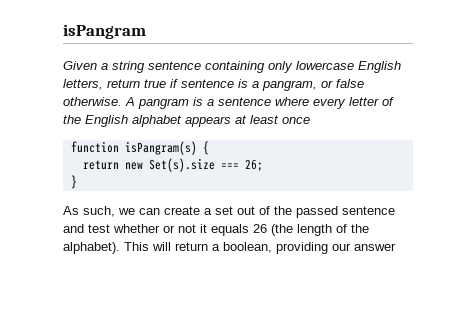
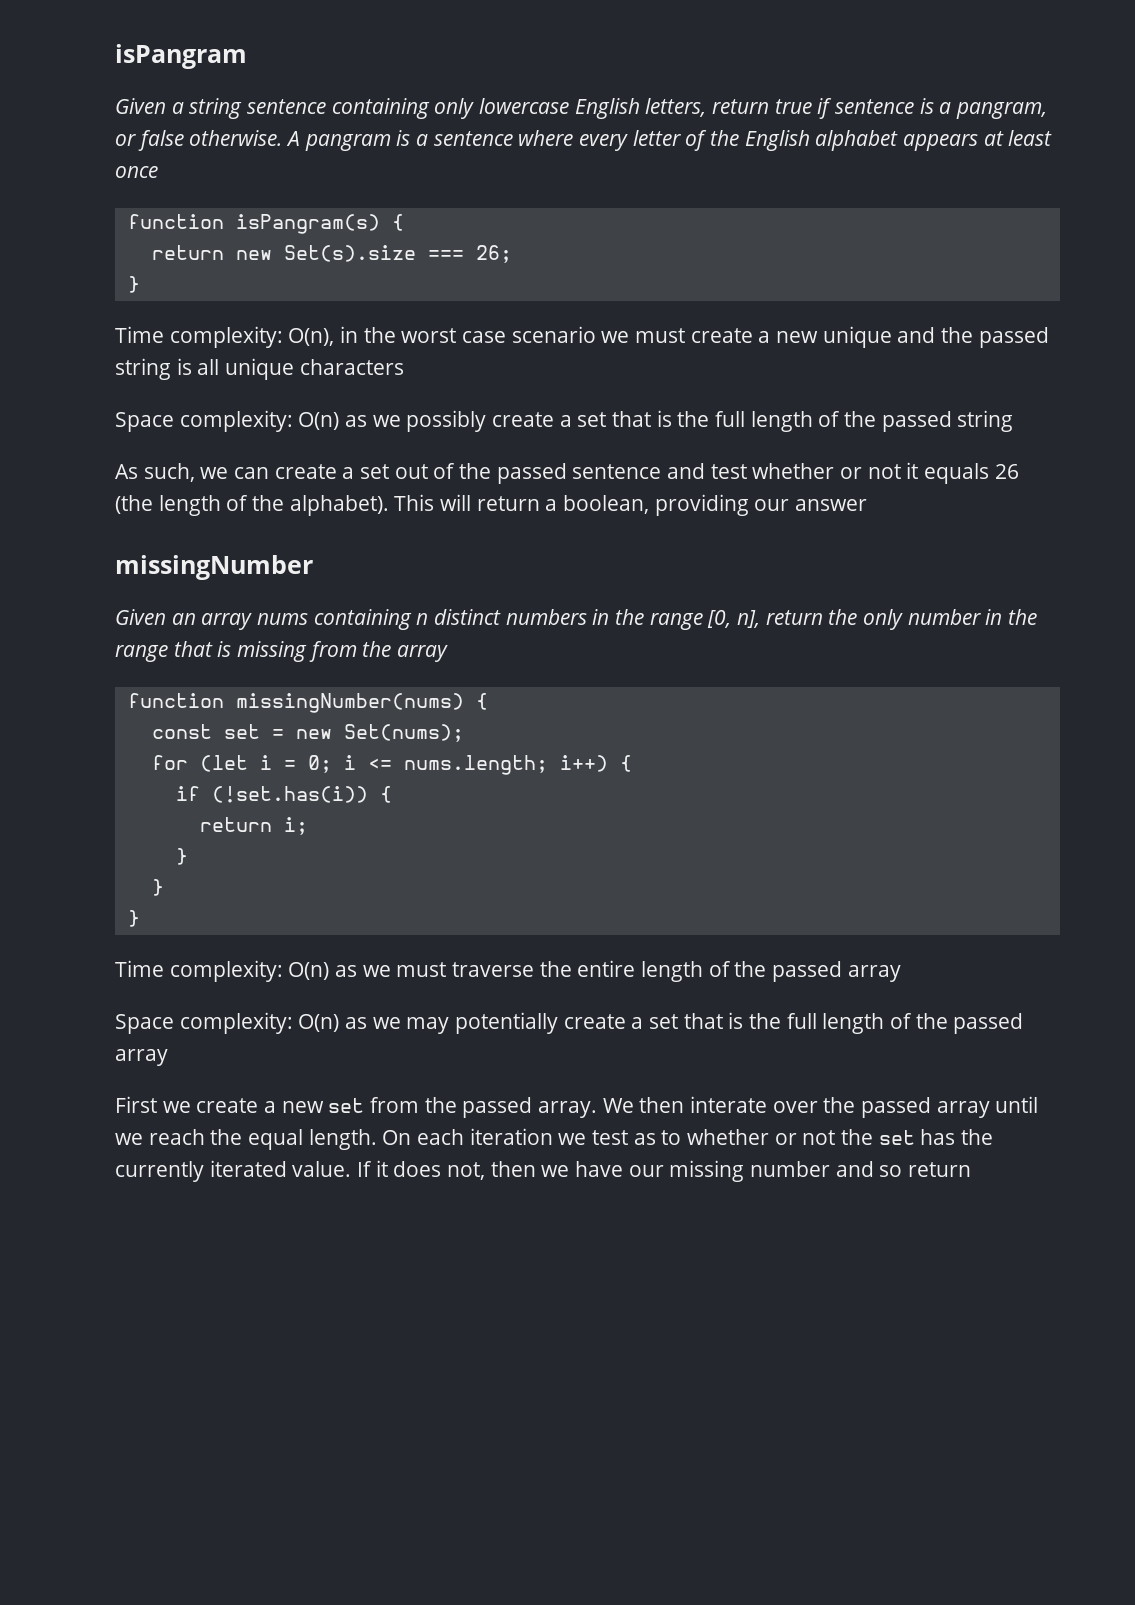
(77, 182) none -> [115,326,1049,348] [115,358,404,380] [115,410,1014,432] // Time complexity: O(n), in the worst case scenario we must create a new unique and the passed string is all unique characters // Space complexity: O(n) as we possibly create a set that is the full length of the passed string
(396, 247) none -> [115,555,313,580] [115,609,1038,630] [115,641,449,662] [127,693,488,713] [151,724,464,742] [151,755,632,775] [175,786,392,803] [199,817,308,835] [175,848,188,865] [151,879,164,896] [127,910,140,927] [115,960,901,982] [115,1012,1024,1034] [115,1049,168,1066] [115,1096,1039,1118] [115,1128,994,1150] [115,1160,972,1182] // missingNumber // Given an array nums containing n distinct numbers in the range [0, n], return the only number in the range that is missing from the array // function missingNumber(nums) { // const set = new Set(nums); // for (let i = 0; i <= nums.length; i++) { // if (!set.has(i)) { // return i; // } // } // } // Time complexity: O(n) as we must traverse the entire length of the passed array // Space complexity: O(n) as we may potentially create a set that is the full length of the passed array // First we create a new set from the passed array. We then interate over the passed array until we reach the equal length. On each iteration we test as to whether or not the set has the currently iterated value. If it does not, then we have our missing number and so return

